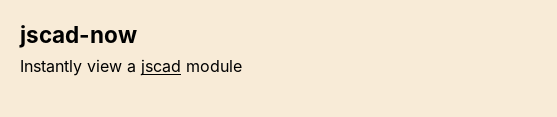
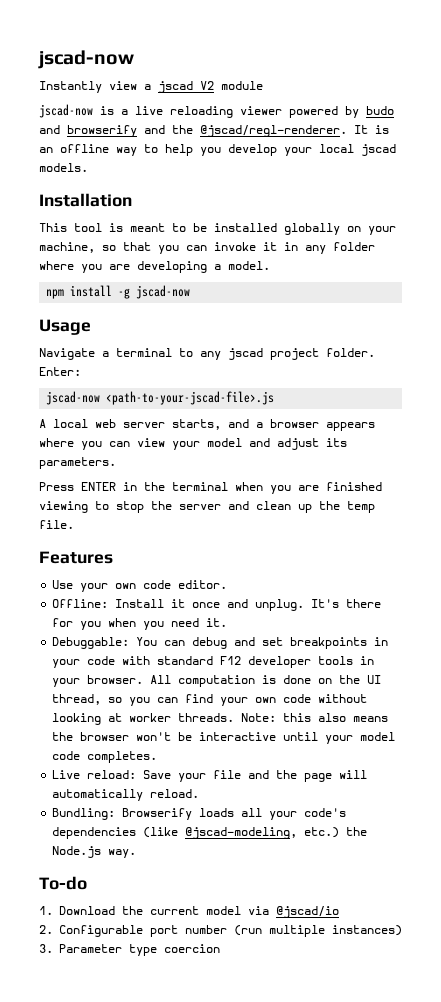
(181, 67) none -> [200,81,214,90] V2
(242, 66) none -> [39,104,394,118] [39,125,389,137] [39,144,396,156] [39,163,88,172] [39,193,132,207] [39,223,396,235] [39,242,375,254] [39,261,270,273] [46,285,191,299] [39,319,91,335] [39,348,375,360] [39,367,81,376] [46,391,275,405] [39,419,375,431] [39,438,347,450] [39,457,116,469] [39,482,382,494] [39,501,375,513] [39,520,74,529] [39,551,113,564] [52,580,228,592] [52,599,382,611] [52,618,228,630] [52,637,389,649] [52,656,375,668] [52,675,382,687] [52,694,368,706] [52,713,389,725] [52,732,396,744] [52,751,158,763] [52,770,368,782] [52,789,200,801] [52,808,347,820] [52,827,368,839] [52,846,137,858] [39,876,87,890] [39,906,339,918] [39,925,402,937] [39,944,220,956] // jscad-now is a live reloading viewer powered by budo and browserify and the @jscad/regl-renderer. It is an offline way to help you develop your local jscad models. // Installation // This tool is meant to be installed globally on your machine, so that you can invoke it in any folder where you are developing a model. // npm install -g jscad-now // Usage // Navigate a terminal to any jscad project folder. Enter: // jscad-now <path-to-your-jscad-file>.js // A local web server starts, and a browser appears where you can view your model and adjust its parameters. // Press ENTER in the terminal when you are finished viewing to stop the server and clean up the temp file. // Features // Use your own code editor. // Offline: Install it once and unplug. It's there for you when you need it. // Debuggable: You can debug and set breakpoints in your code with standard F12 developer tools in your browser. All computation is done on the UI thread, so you can find your own code without looking at worker threads. Note: this also means the browser won't be interactive until your model code completes. // Live reload: Save your file and the page will automatically reload. // Bundling: Browserify loads all your code's dependencies (like @jscad-modeling, etc.) the Node.js way. // To-do // 1. Download the current model via @jscad/io // 2. Configurable port number (run multiple instances) // 3. Parameter type coercion

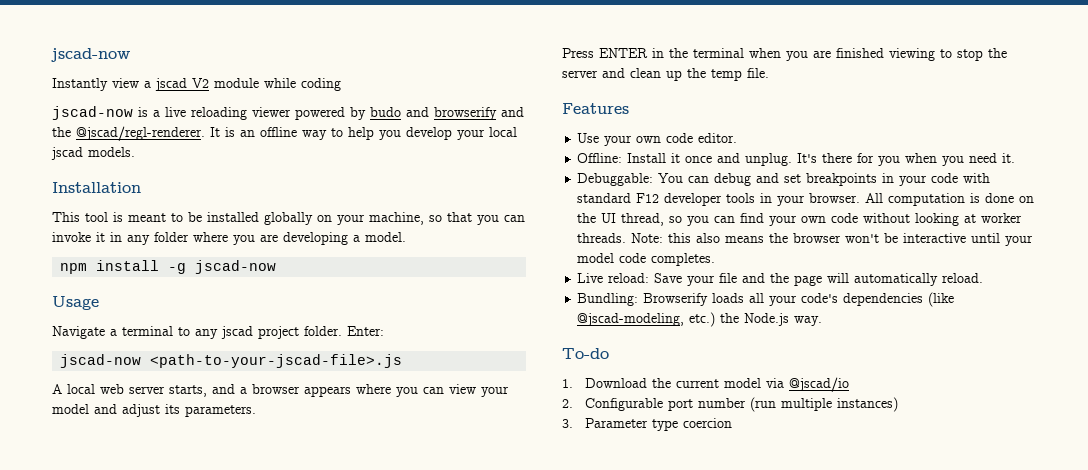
(263, 85) none -> [264,78,341,91] while coding

